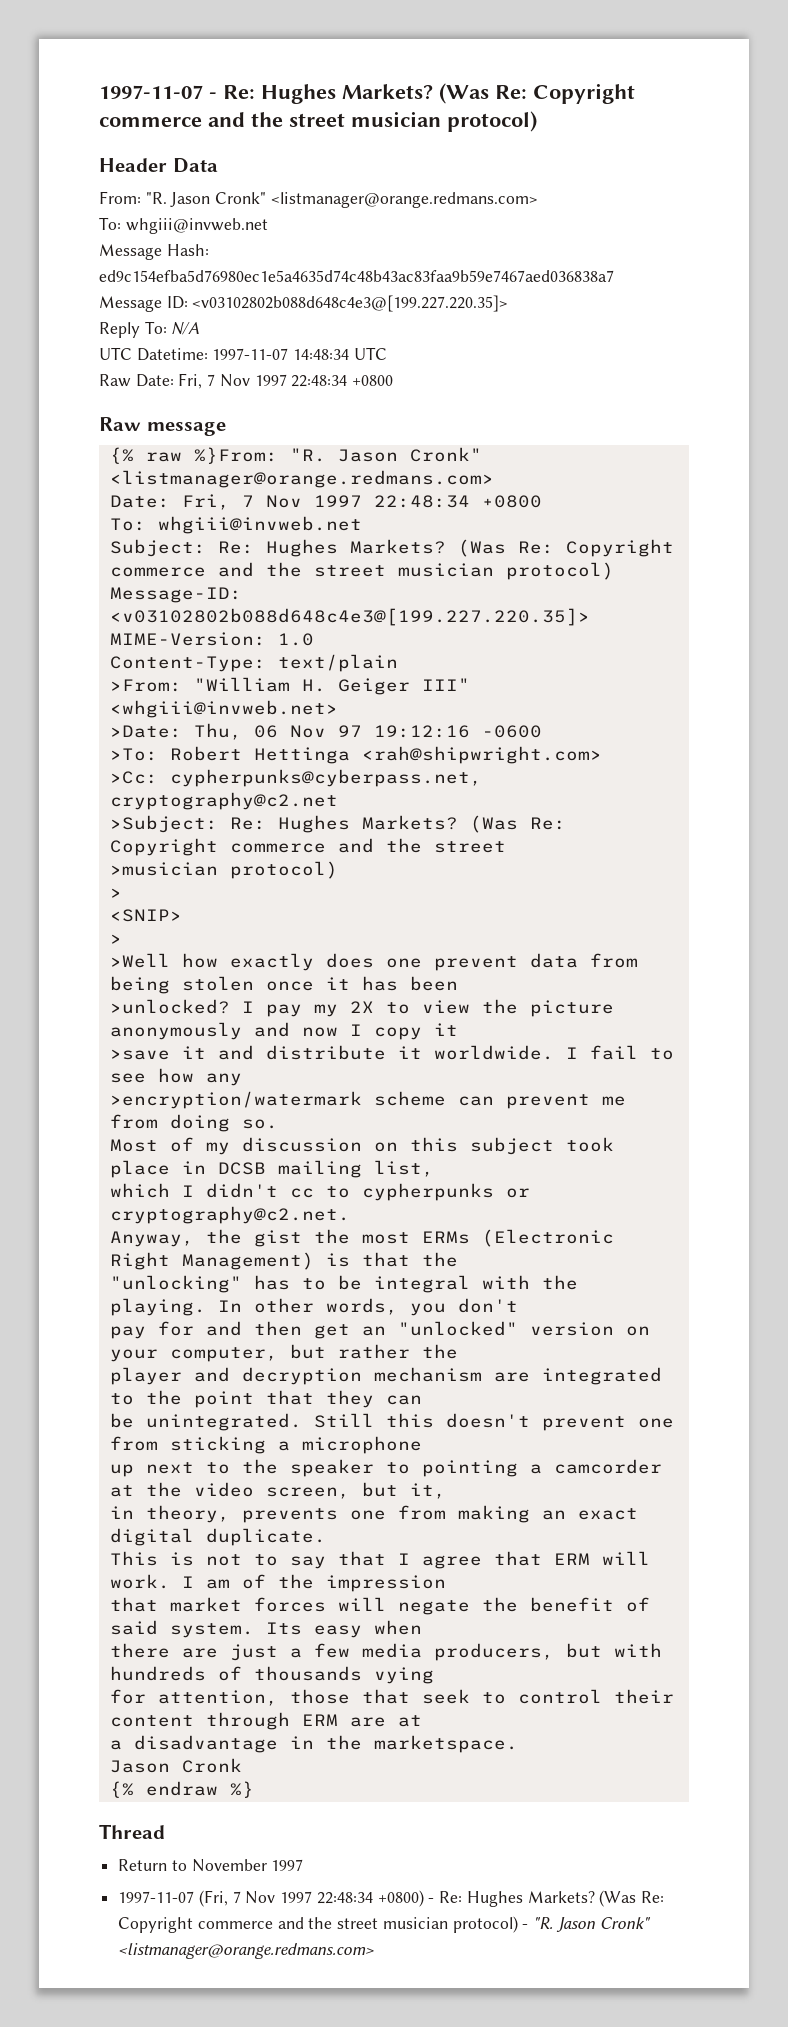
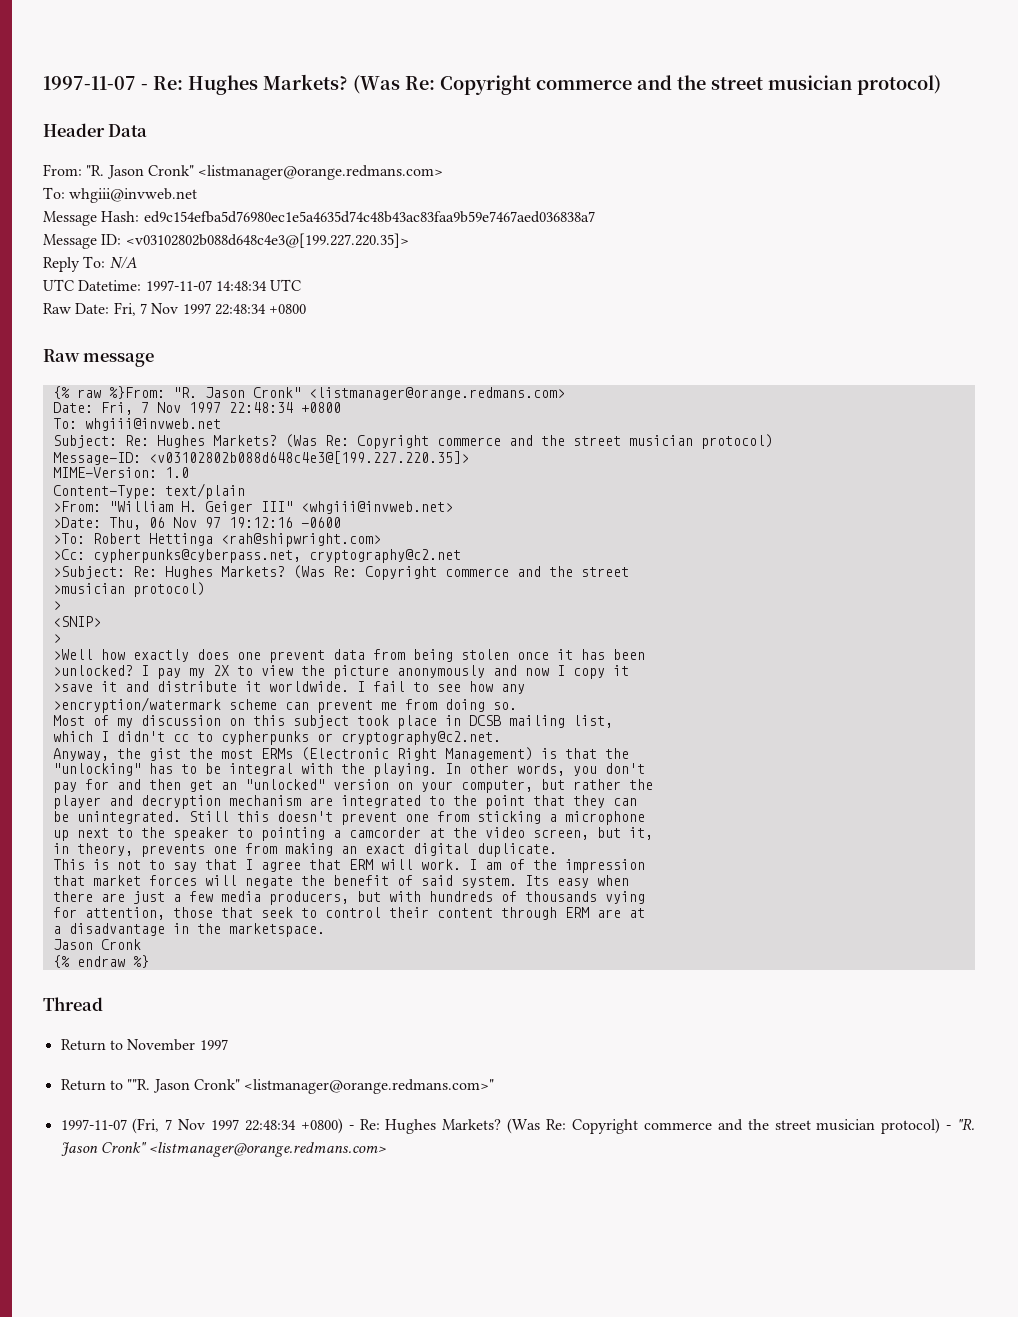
(304, 1865) none -> [60,1079,495,1094] // Return to ""R. Jason Cronk" <listmanager@orange.redmans.com>"

